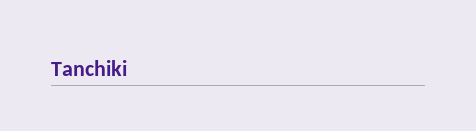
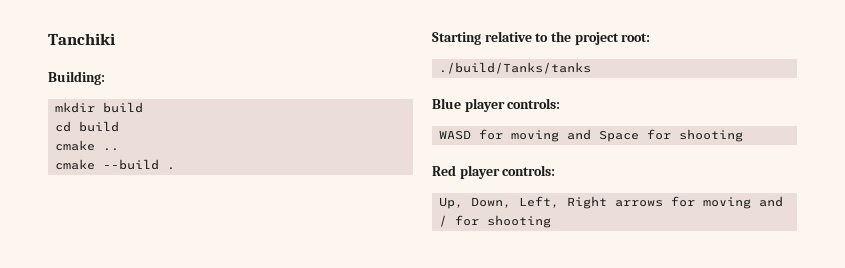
(127, 68) none -> [48,71,105,85] [55,102,144,113] [55,121,120,132] [55,140,120,151] [55,159,176,170] [432,31,651,45] [439,62,592,74] [432,98,561,112] [439,129,744,142] [432,165,556,179] [439,196,784,209] [439,215,552,228] // Building: // mkdir build // cd build // cmake .. // cmake --build . // Starting relative to the project root: // ./build/Tanks/tanks // Blue player controls: // WASD for moving and Space for shooting // Red player controls: // Up, Down, Left, Right arrows for moving and / for shooting

